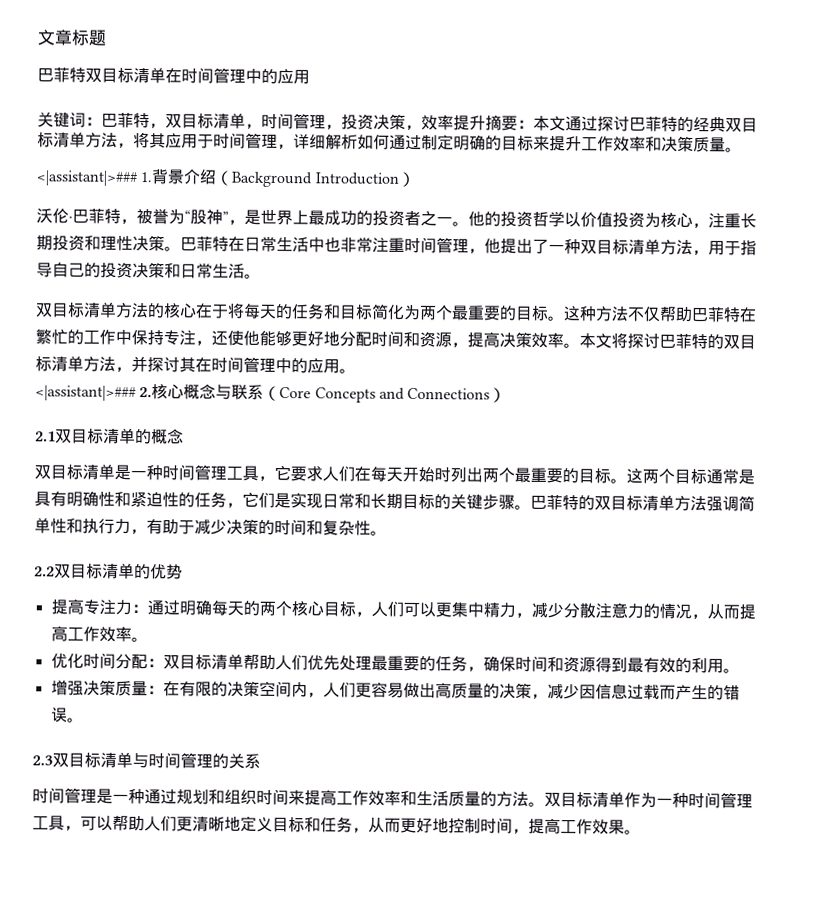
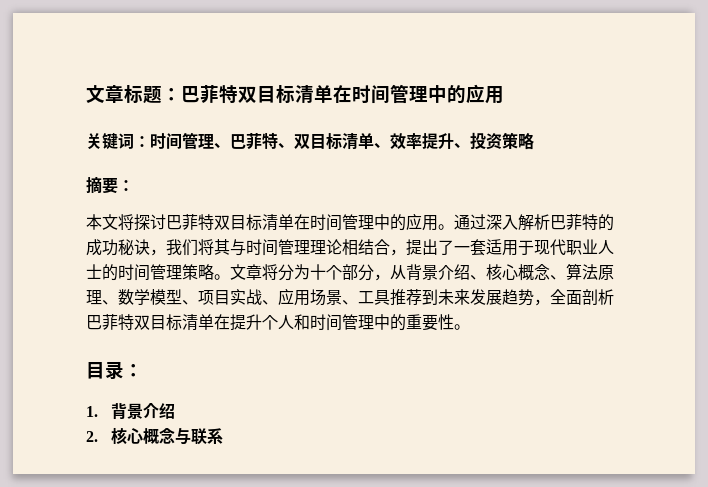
(107, 37) // -> [162,88,181,101] ：
[101,112,758,133] [37,131,742,153] [36,169,416,188] [36,208,757,229] [36,235,757,256] [36,262,261,279] [35,301,757,323] [35,329,580,349] 巴菲特，双目标清单，时间管理，投资决策，效率提升摘要：本文通过探讨巴菲特的经典双目标清单方法，将其应用于时间管理，详细解析如何通过制定明确的目标来提升工作效率和决策质量。 // <|assistant|>### 1.背景介绍（Background Introduction） // 沃伦·巴菲特，被誉为“股神”，是世界上最成功的投资者之一。他的投资哲学以价值投资为核心，注重长期投资和理性决策。巴菲特在日常生活中也非常注重时间管理，他提出了一种双目标清单方法，用于指导自己的投资决策和日常生活。 // 双目标清单方法的核心在于将每天的任务和目标简化为两个最重要的目标。这种方法不仅帮助巴菲特在繁忙的工作中保持专注，还使他能够更好地分配时间和资源，提高决策效率。 -> [150,132,534,150] [86,176,134,194] 时间管理、巴菲特、双目标清单、效率提升、投资策略 // 摘要： //
[707,334,756,350] [35,355,196,373] 的双目标清单方法，并探讨其 -> [214,214,294,231] 双目标清单
[35,385,136,401] // <|assistant|>### -> [454,214,614,231] [86,239,614,256] [86,263,614,281] [86,288,614,306] [86,314,470,331] [86,361,143,380] [86,403,176,420] 通过深入解析巴菲特的成功秘诀，我们将其与时间管理理论相结合，提出了一套适用于现代职业人士的时间管理策略。文章将分为十个部分，从背景介绍、核心概念、算法原理、数学模型、项目实战、应用场景、工具推荐到未来发展趋势，全面剖析巴菲特双目标清单在提升个人和时间管理中的重要性。 // 目录： // 1.背景介绍 //
[263,385,507,403] [35,427,184,445] [34,463,755,485] [34,491,755,512] [34,517,387,536] [34,562,183,580] [50,598,756,620] [50,625,148,643] [50,652,740,674] [50,679,740,701] [50,707,84,723] [32,751,261,769] [32,787,753,809] [32,815,641,835] （Core Concepts and Connections） // 2.1双目标清单的概念 // 双目标清单是一种时间管理工具，它要求人们在每天开始时列出两个最重要的目标。这两个目标通常是具有明确性和紧迫性的任务，它们是实现日常和长期目标的关键步骤。巴菲特的双目标清单方法强调简单性和执行力，有助于减少决策的时间和复杂性。 // 2.2双目标清单的优势 // 提高专注力：通过明确每天的两个核心目标，人们可以更集中精力，减少分散注意力的情况，从而提高工作效率。 // 优化时间分配：双目标清单帮助人们优先处理最重要的任务，确保时间和资源得到最有效的利用。 // 增强决策质量：在有限的决策空间内，人们更容易做出高质量的决策，减少因信息过载而产生的错误。 // 2.3双目标清单与时间管理的关系 // 时间管理是一种通过规划和组织时间来提高工作效率和生活质量的方法。双目标清单作为一种时间管理工具，可以帮助人们更清晰地定义目标和任务，从而更好地控制时间，提高工作效果。 -> (224, 436) none

